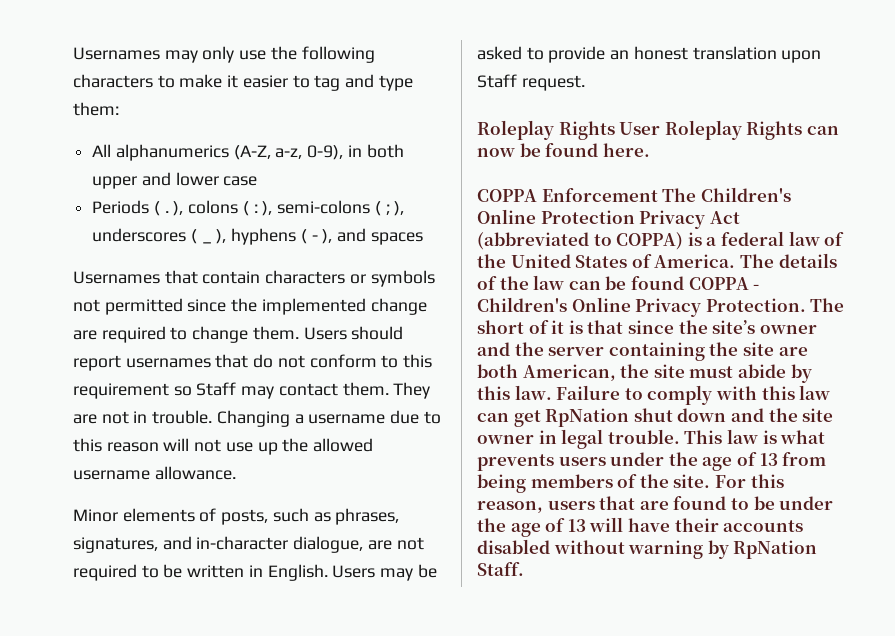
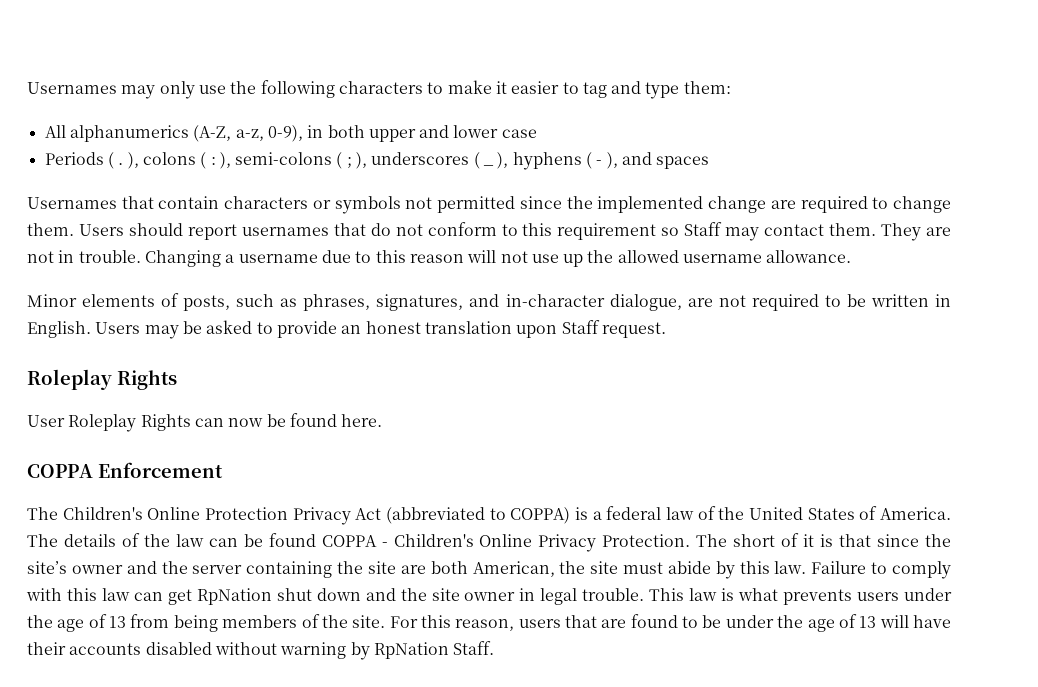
(615, 130) none -> (177, 380) //
(658, 195) none -> (223, 470) //

